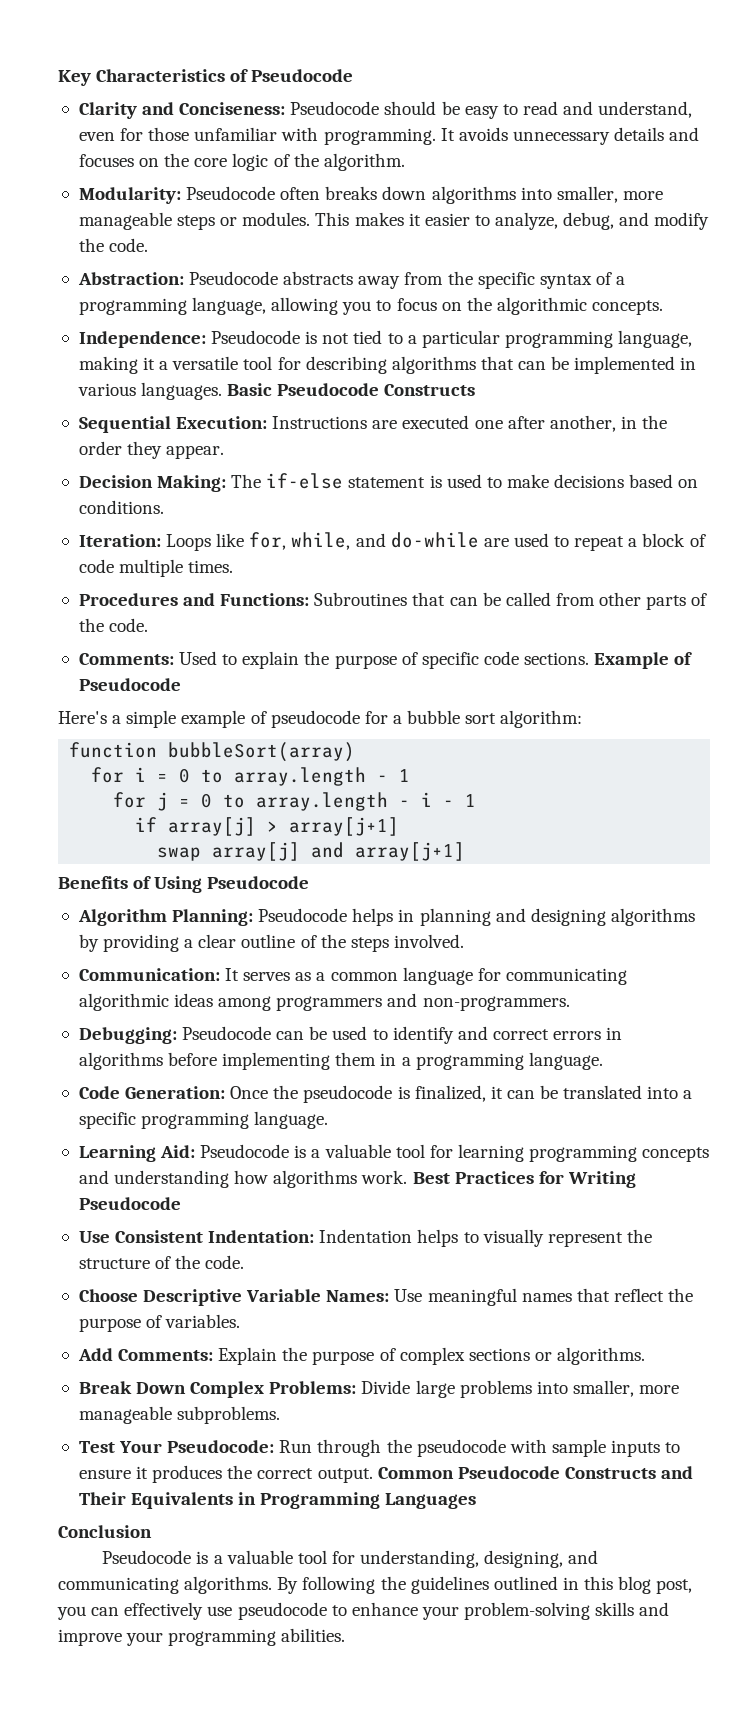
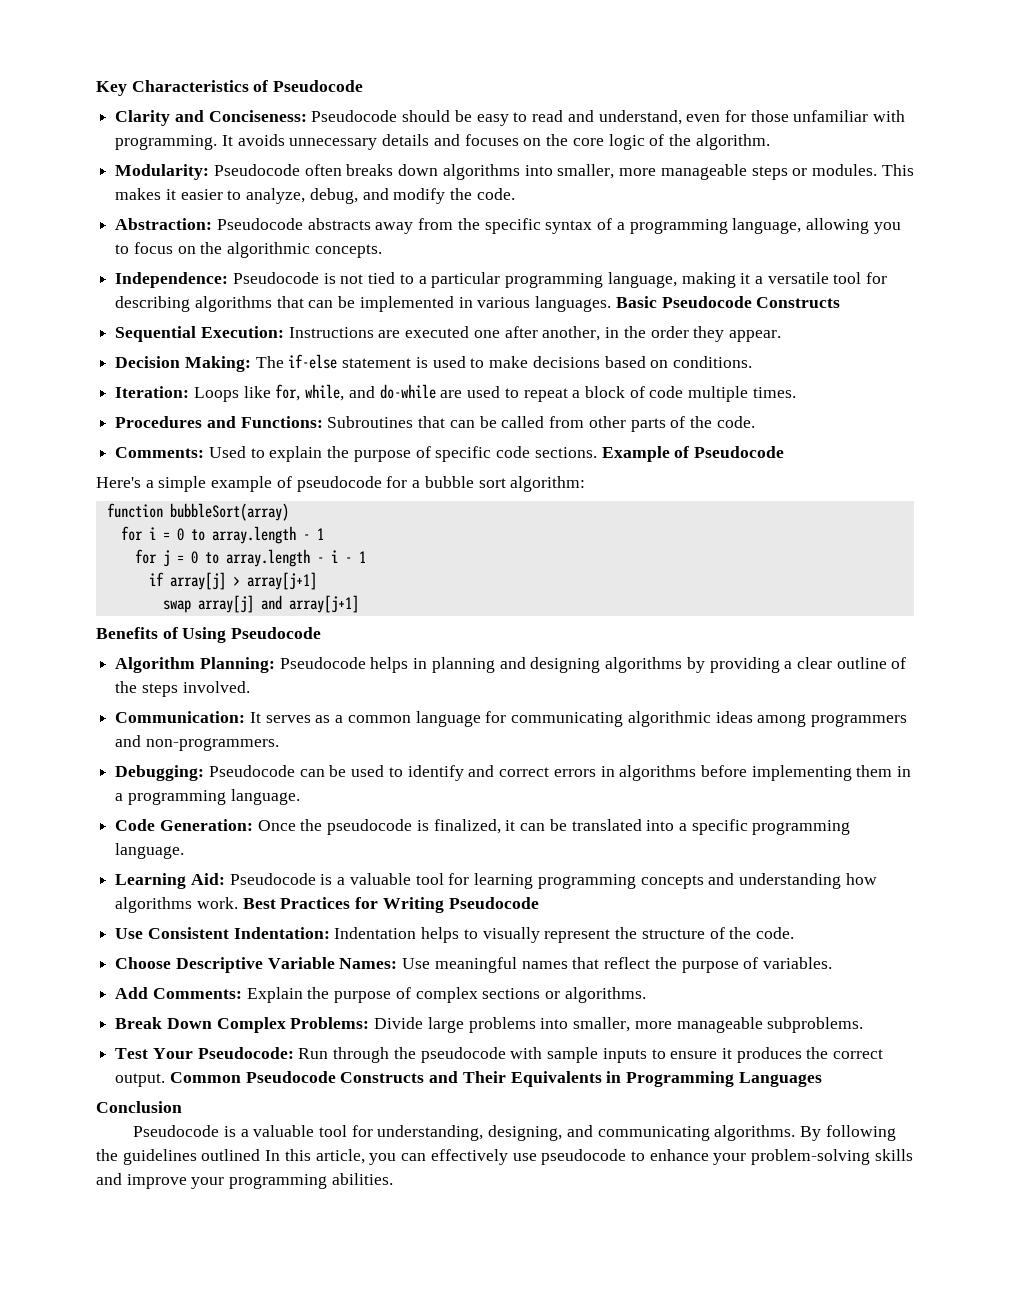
[562,1576,693,1594] in this blog post, -> [265,1149,365,1164] In this article,

